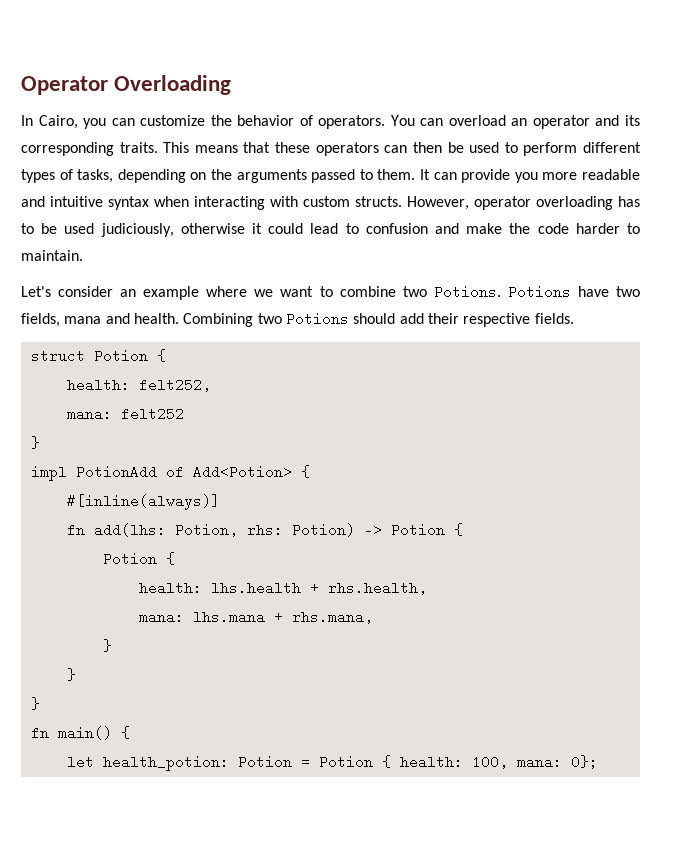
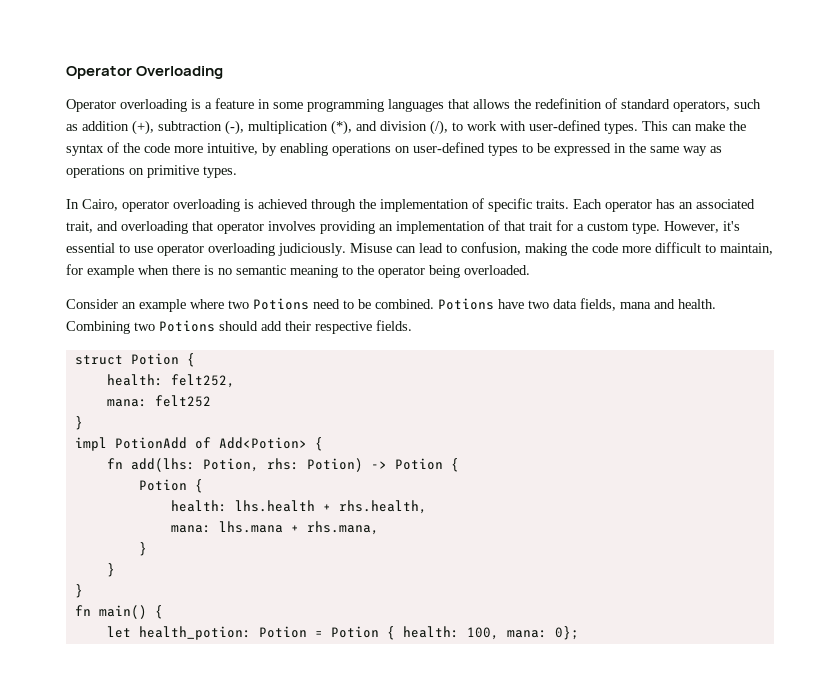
[21,115,641,129] [21,142,642,156] [21,169,641,183] [21,196,640,210] [21,223,640,237] [21,250,83,261] [21,285,501,300] In Cairo, you can customize the behavior of operators. You can overload an operator and its corresponding traits. This means that these operators can then be used to perform different types of tasks, depending on the arguments passed to them. It can provide you more readable and intuitive syntax when interacting with custom structs. However, operator overloading has to be used judiciously, otherwise it could lead to confusion and make the code harder to maintain. // Let's consider an example where we want to combine two Potions. -> [66,98,761,112] [66,120,746,135] [66,142,722,156] [66,165,237,178] [66,198,755,212] [66,220,740,234] [66,242,773,256] [66,264,530,278] [66,298,434,312] Operator overloading is a feature in some programming languages that allows the redefinition of standard operators, such as addition (+), subtraction (-), multiplication (*), and division (/), to work with user-defined types. This can make the syntax of the code more intuitive, by enabling operations on user-defined types to be expressed in the same way as operations on primitive types. // In Cairo, operator overloading is achieved through the implementation of specific traits. Each operator has an associated trait, and overloading that operator involves providing an implementation of that trait for a custom type. However, it's essential to use operator overloading judiciously. Misuse can lead to confusion, making the code more difficult to maintain, for example when there is no semantic meaning to the operator being overloaded. // Consider an example where two Potions need to be combined.
(641, 291) none -> [553,299,577,309] data
[66,494,220,510] // #[inline(always)] -> (323, 444) none

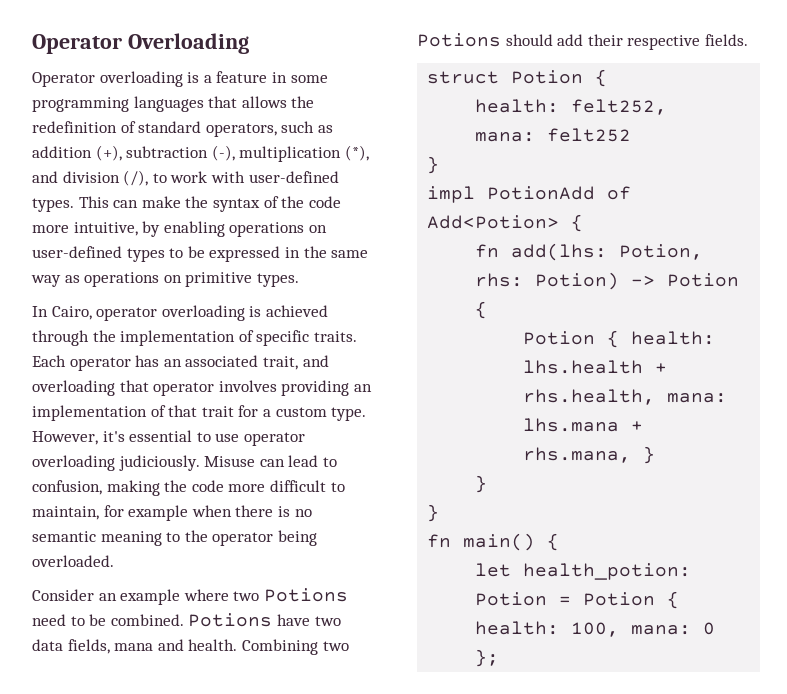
(203, 486) // -> (620, 339) none
(427, 507) // -> (656, 397) none
(379, 528) // -> (632, 455) none
[554,626,579,640] 0}; -> [703,622,716,635] [475,649,500,667] 0 };

